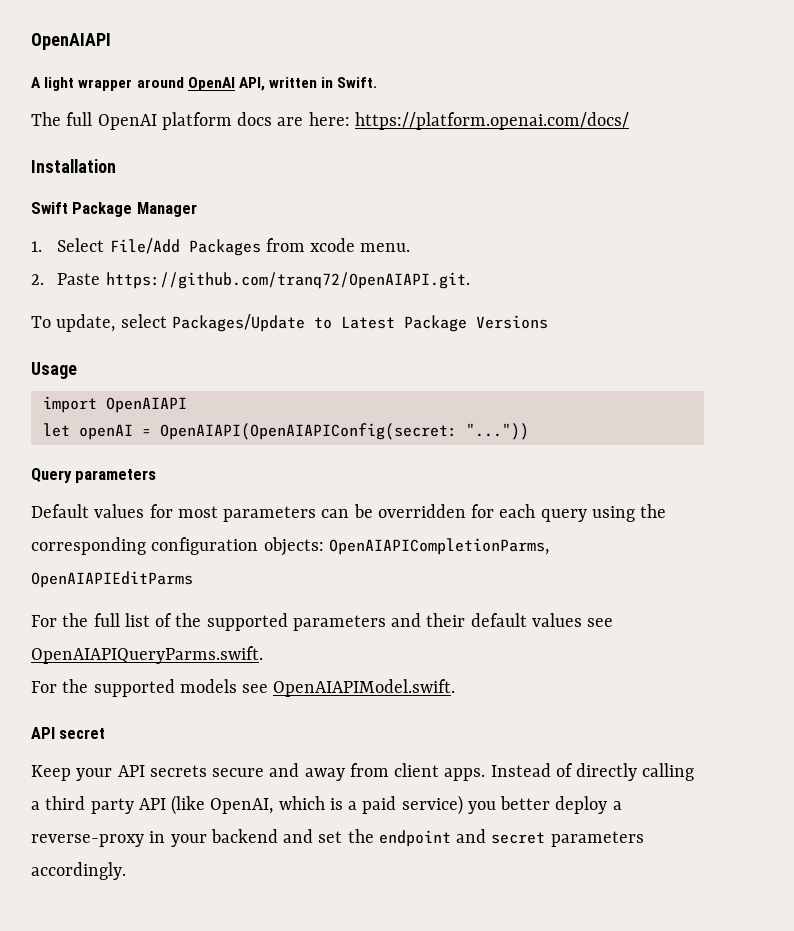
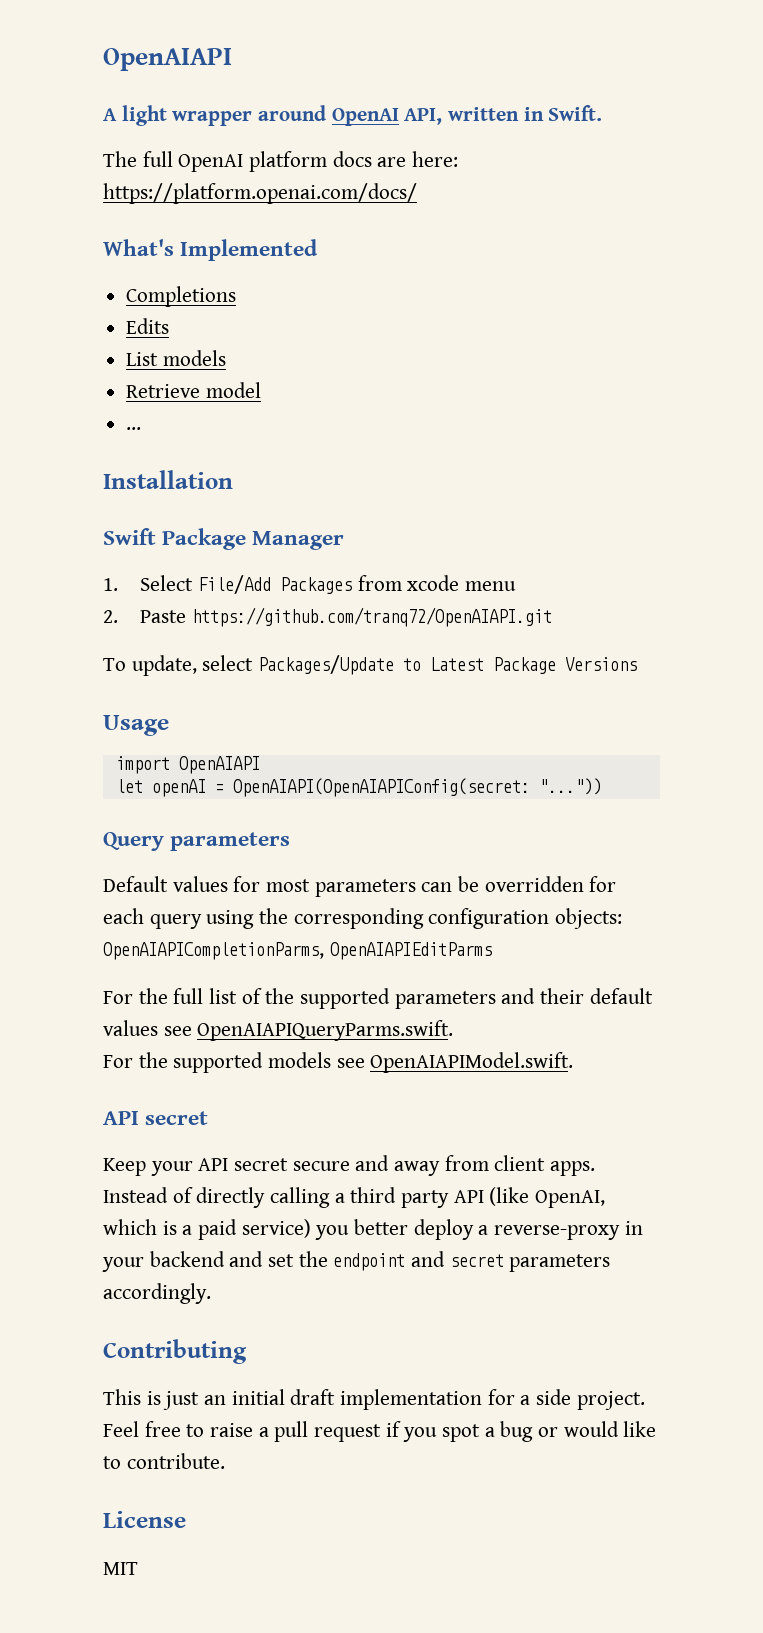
(629, 121) none -> [103,239,319,261] [126,286,237,307] [126,318,170,334] [126,350,226,366] [126,382,261,398] [126,427,142,430] // What's Implemented // Completions // Edits // List models // Retrieve model // ...
[360,243,411,252] menu. -> [464,581,516,591] menu
[105,272,470,289] https://github.com/tranq72/OpenAIAPI.git. -> [191,607,552,627] https://github.com/tranq72/OpenAIAPI.git
[149,765,207,777] secrets -> [234,1158,289,1171] secret
(126, 871) none -> [103,1339,247,1364] [103,1389,645,1410] [103,1421,657,1442] [103,1453,225,1469] [103,1511,186,1528] [103,1562,138,1575] // Contributing // This is just an initial draft implementation for a side project. Feel free to raise a pull request if you spot a bug or would like to contribute. // License // MIT

